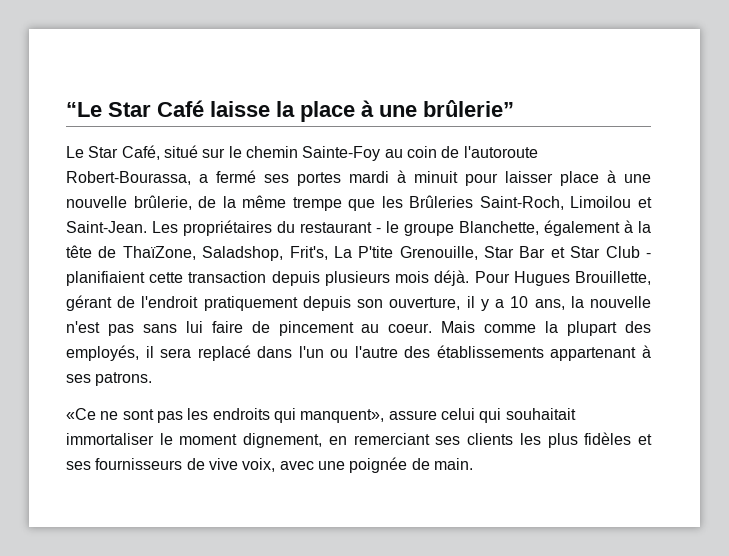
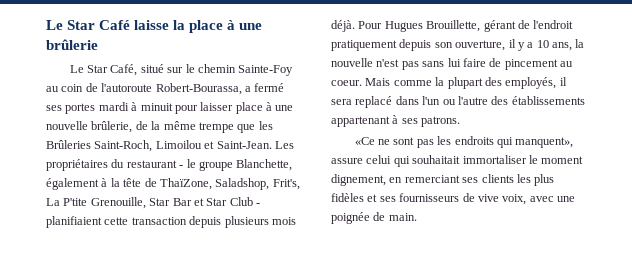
[66,102,102,117] “Le -> [46,20,63,30] Le
[423,100,514,117] brûlerie” -> [46,39,98,50] brûlerie

